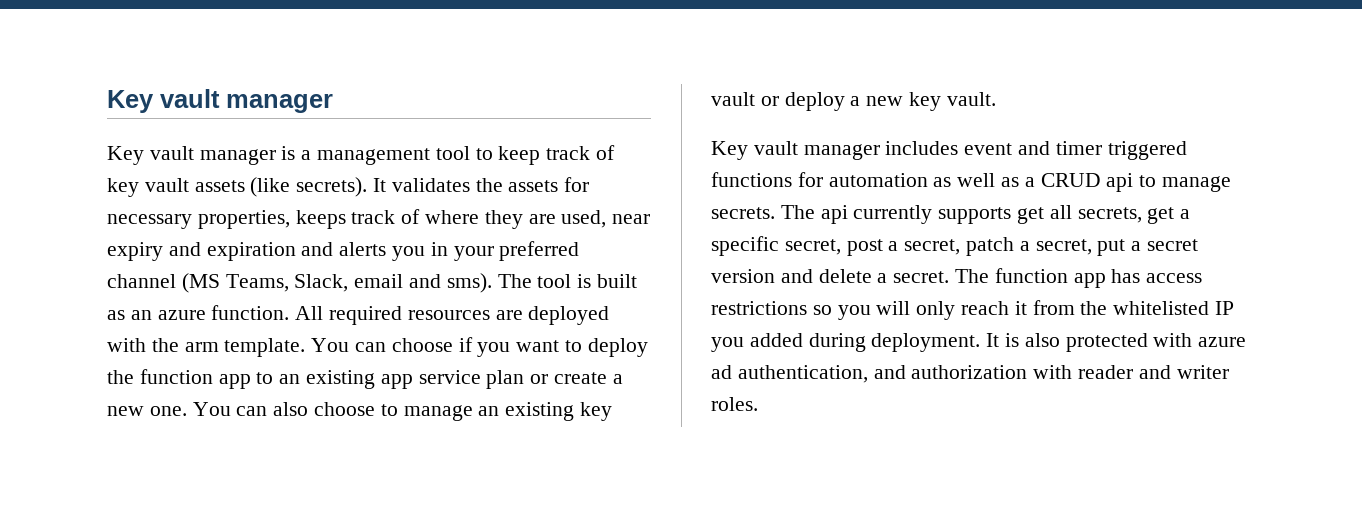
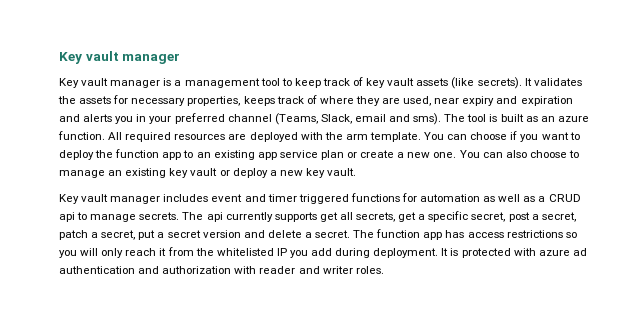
[181,273,289,293] (MS Teams, -> [274,113,318,125] (Teams,
[749,333,803,347] added -> [311,248,333,256] add
[1024,333,1060,347] also -> (459, 252) none
[737,365,868,383] authentication, -> [59,266,135,274] authentication

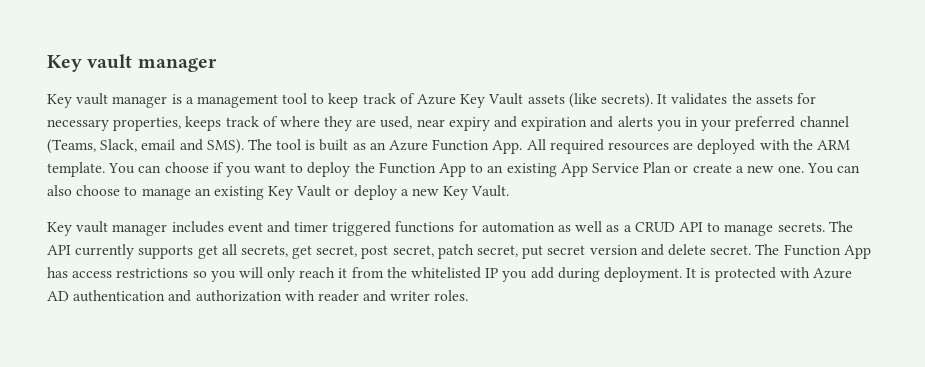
[366,78,415,88] key vault -> [417,93,524,108] Azure Key Vault
[413,113,442,125] sms). -> [206,139,244,154] SMS).
[557,116,589,122] [58,131,105,140] azure function. -> [389,139,523,154] Azure Function App.
[345,134,368,140] arm -> [816,140,850,150] ARM
[115,149,182,160] function app -> [378,162,467,177] Function App
[257,150,344,160] app service plan -> [560,162,672,177] App Service Plan
[169,168,218,178] key vault -> [268,185,332,200] Key Vault
[305,168,357,178] key vault. -> [443,185,510,200] Key Vault.
[59,212,75,222] api -> [678,222,703,232] API
[206,212,223,222] api -> [47,245,71,255] API
[418,211,469,222] a specific -> (313, 252) none
[531,214,539,220] a -> (389, 252) none
[91,232,99,238] a -> (474, 251) none
[157,232,165,238] a -> (544, 252) none
[304,232,312,238] a -> (706, 250) none
[376,229,443,240] function app -> [783,244,871,259] Function App
[538,248,587,256] azure ad -> [812,268,852,279] [47,291,69,301] Azure AD

